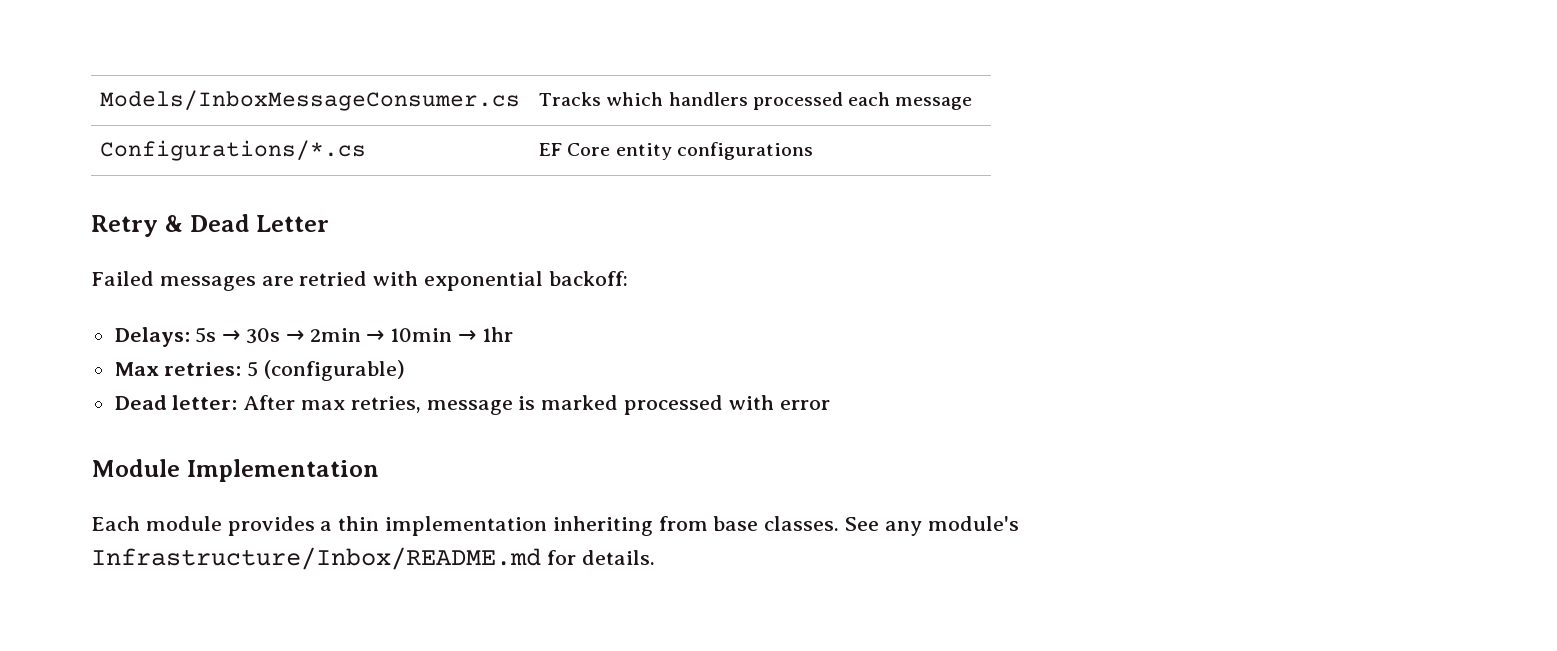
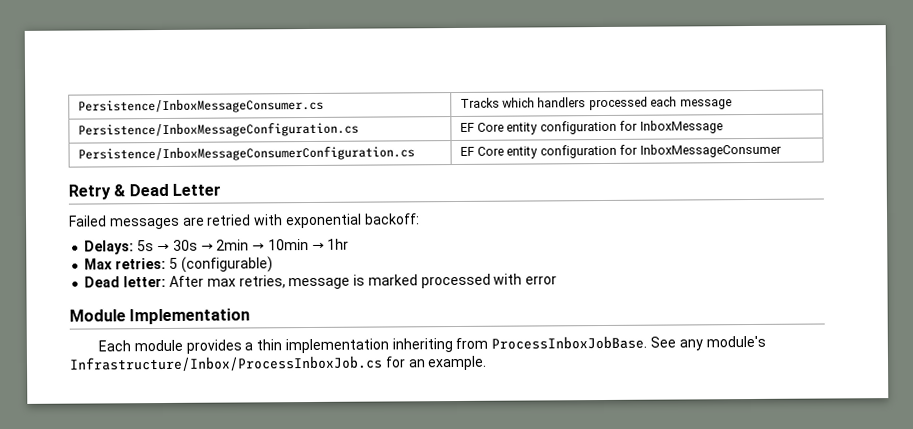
[100,90,521,111] Models/InboxMessageConsumer.cs -> [77,98,324,114] Persistence/InboxMessageConsumer.cs
[100,140,367,161] [539,142,813,160] Configurations/*.cs | EF Core entity configurations -> [77,121,359,138] [459,120,723,135] [77,145,415,162] [459,143,782,159] Persistence/InboxMessageConfiguration.cs | EF Core entity configuration for InboxMessage // Persistence/InboxMessageConsumerConfiguration.cs | EF Core entity configuration for InboxMessageConsumer
[713,516,840,531] base classes. -> [491,335,648,350] ProcessInboxJobBase.
[91,547,655,570] Infrastructure/Inbox/README.md for details. -> [69,355,488,372] Infrastructure/Inbox/ProcessInboxJob.cs for an example.

